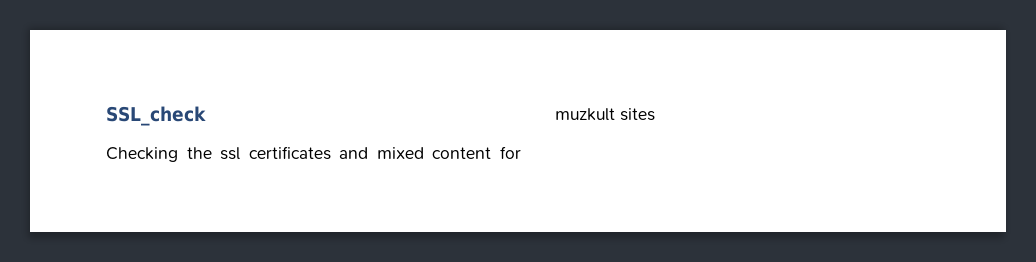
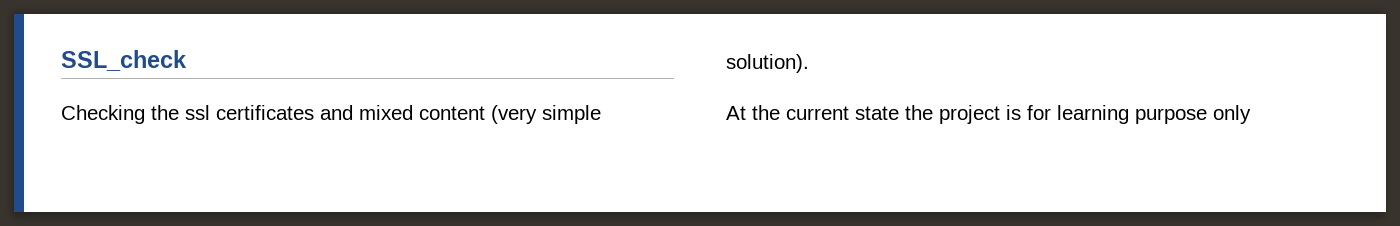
[500,146,521,159] [555,108,655,121] for muzkult sites -> [491,105,601,124] [726,54,809,73] [726,105,1251,124] (very simple solution). // At the current state the project is for learning purpose only

